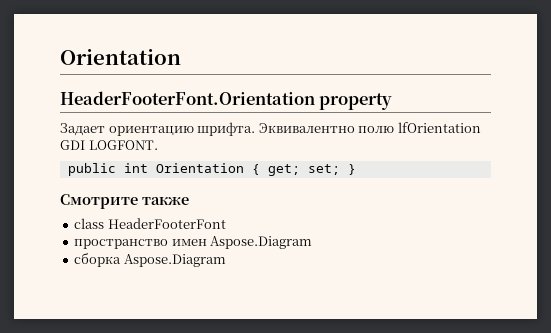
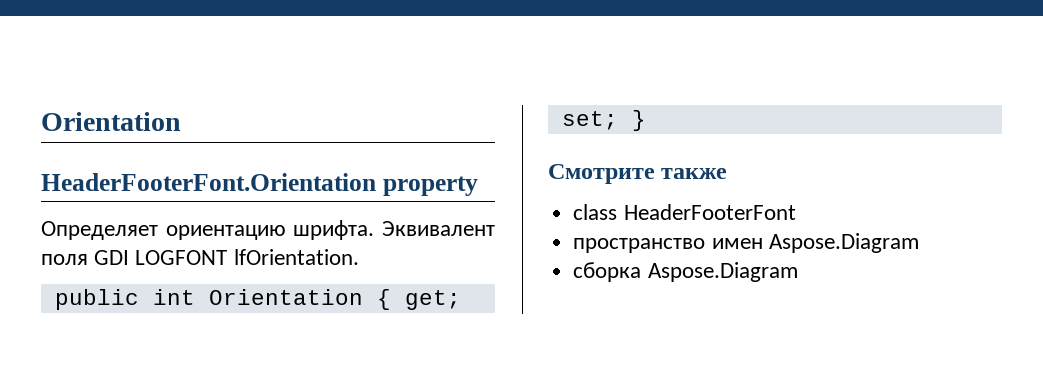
[60,123,105,136] Задает -> [41,221,158,240] Определяет
[258,122,481,133] [60,140,158,150] Эквивалентно полю lfOrientation GDI LOGFONT. -> [382,221,496,236] [41,249,359,265] Эквивалент поля GDI LOGFONT lfOrientation.

